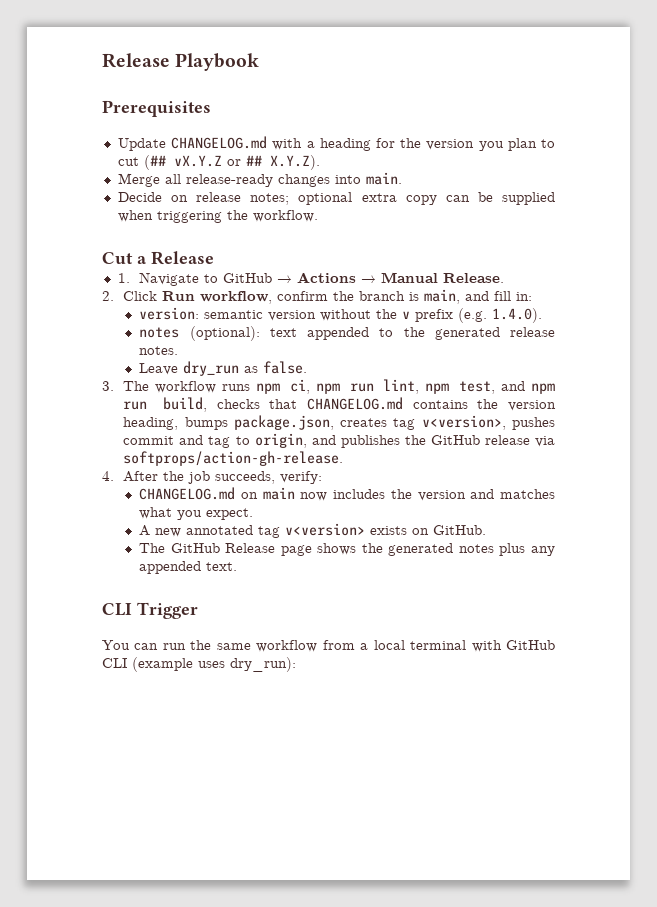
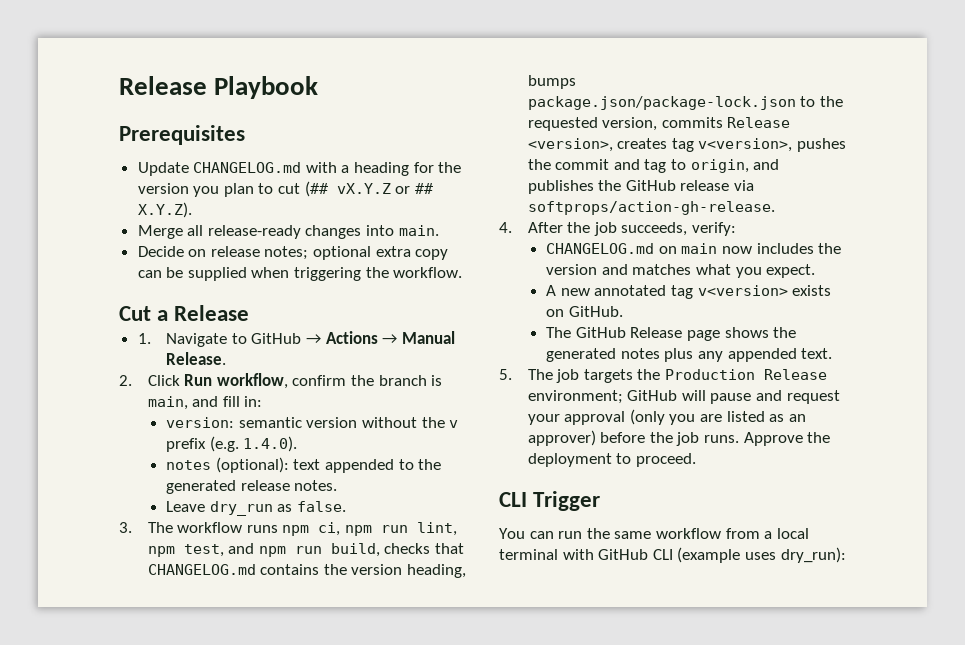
[233,415,334,430] package.json, -> [527,96,843,110] [527,117,791,131] [527,138,613,152] package.json/package-lock.json to the requested version, commits Release <version>,
(555, 423) none -> [527,159,551,170] the
(238, 566) none -> [499,369,827,383] [527,390,840,404] [527,409,806,425] [527,430,831,446] [527,453,696,467] // 5. The job targets the Production Release environment; GitHub will pause and request your approval (only you are listed as an approver) before the job runs. Approve the deployment to proceed.

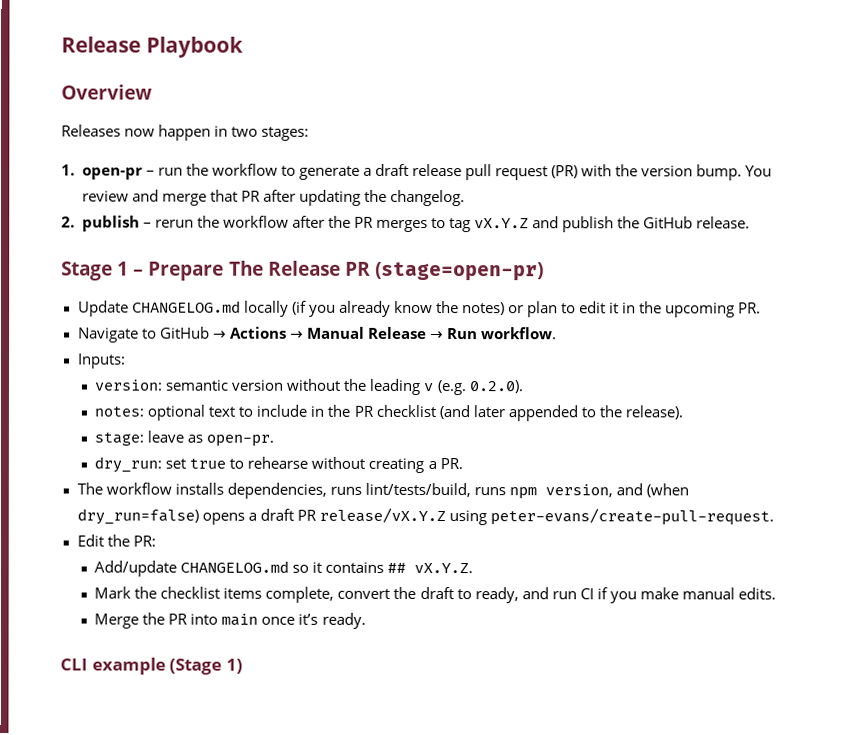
[119,125,245,145] [137,162,462,176] [137,181,433,197] [137,202,192,218] [137,225,439,239] [137,246,449,260] [137,267,463,281] [119,305,250,321] [137,333,151,344] Prerequisites // Update CHANGELOG.md with a heading for the version you plan to cut (## vX.Y.Z or ## X.Y.Z). // Merge all release-ready changes into main. // Decide on release notes; optional extra copy can be supplied when triggering the workflow. // Cut a Release // 1. -> [61,84,153,100] [61,124,310,141] [61,163,773,181] [81,189,465,207] [61,215,751,233] [61,260,544,282] [77,300,762,318] Overview // Releases now happen in two stages: // 1. open-pr – run the workflow to generate a draft release pull request (PR) with the version bump. You review and merge that PR after updating the changelog. // 2. publish – rerun the workflow after the PR merges to tag vX.Y.Z and publish the GitHub release. // Stage 1 – Prepare The Release PR (stage=open-pr) // Update CHANGELOG.md locally (if you already know the notes) or plan to edit it in the upcoming PR. //
[166,352,227,365] [119,373,443,389] [147,396,263,410] Release. // 2. Click Run workflow, confirm the branch is main, and fill in: -> [367,326,558,340] [76,353,126,369] Release → Run workflow. // Inputs:
[449,420,459,428] [166,436,298,452] [166,457,442,473] [166,480,338,494] [166,501,347,516] [119,522,457,536] [147,543,464,557] [147,564,466,578] [527,75,576,89] [527,96,843,110] [527,117,791,131] [527,138,846,152] [527,159,780,173] [527,180,754,194] [527,201,775,215] [499,222,736,236] [546,243,842,254] [546,264,816,278] [546,285,832,299] [546,306,623,317] [546,327,797,341] [546,348,833,362] [499,369,827,383] [527,390,840,404] [527,409,806,425] [527,430,831,446] [527,453,696,467] [499,491,601,511] [499,528,809,539] [499,547,846,563] v prefix (e.g. 1.4.0). // notes (optional): text appended to the generated release notes. // Leave dry_run as false. // 3. The workflow runs npm ci, npm run lint, npm test, and npm run build, checks that CHANGELOG.md contains the version heading, bumps package.json/package-lock.json to the requested version, commits Release <version>, creates tag v<version>, pushes the commit and tag to origin, and publishes the GitHub release via softprops/action-gh-release. // 4. After the job succeeds, verify: // CHANGELOG.md on main now includes the version and matches what you expect. // A new annotated tag v<version> exists on GitHub. // The GitHub Release page shows the generated notes plus any appended text. // 5. The job targets the Production Release environment; GitHub will pause and request your approval (only you are listed as an approver) before the job runs. Approve the deployment to proceed. // CLI Trigger // You can run the same workflow from a local terminal with GitHub CLI (example uses dry_run): -> [369,378,523,396] [94,404,683,422] [94,430,275,447] [94,456,463,473] [76,482,689,500] [76,507,774,526] [76,534,156,547] [94,560,474,577] [94,586,777,604] [94,612,366,629] [60,657,243,675] leading v (e.g. 0.2.0). // notes: optional text to include in the PR checklist (and later appended to the release). // stage: leave as open-pr. // dry_run: set true to rehearse without creating a PR. // The workflow installs dependencies, runs lint/tests/build, runs npm version, and (when dry_run=false) opens a draft PR release/vX.Y.Z using peter-evans/create-pull-request. // Edit the PR: // Add/update CHANGELOG.md so it contains ## vX.Y.Z. // Mark the checklist items complete, convert the draft to ready, and run CI if you make manual edits. // Merge the PR into main once it’s ready. // CLI example (Stage 1)

